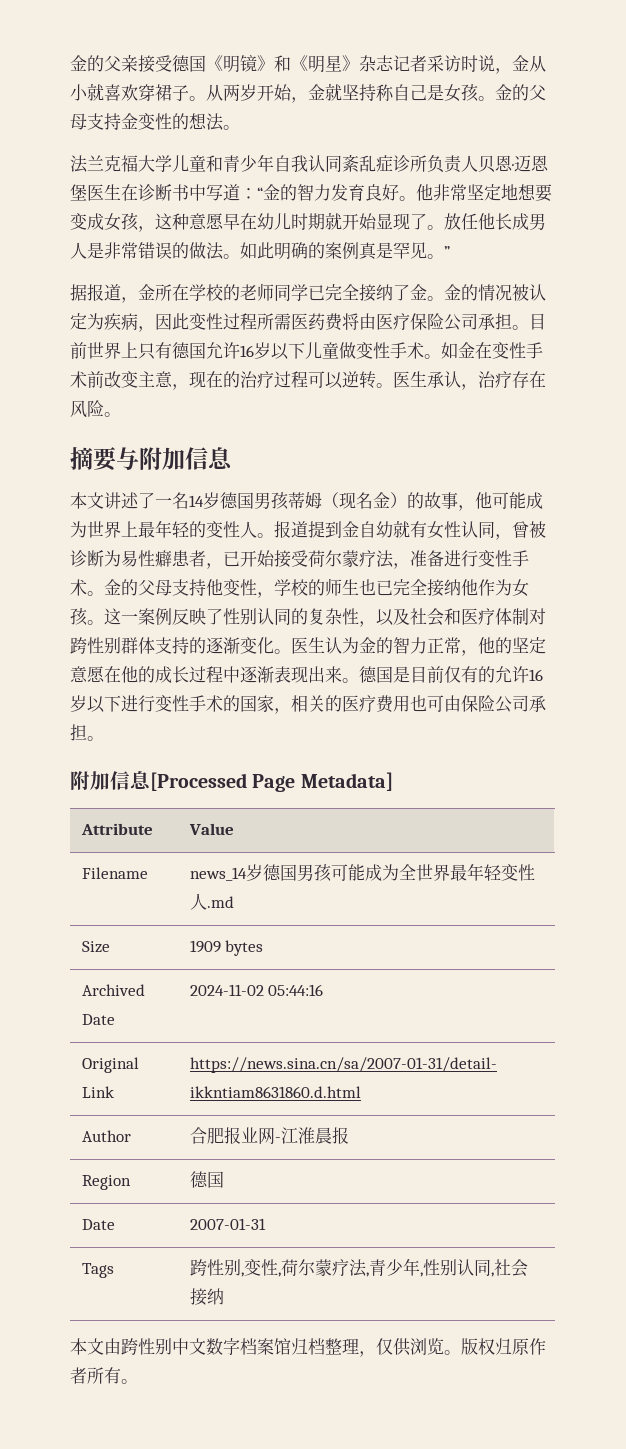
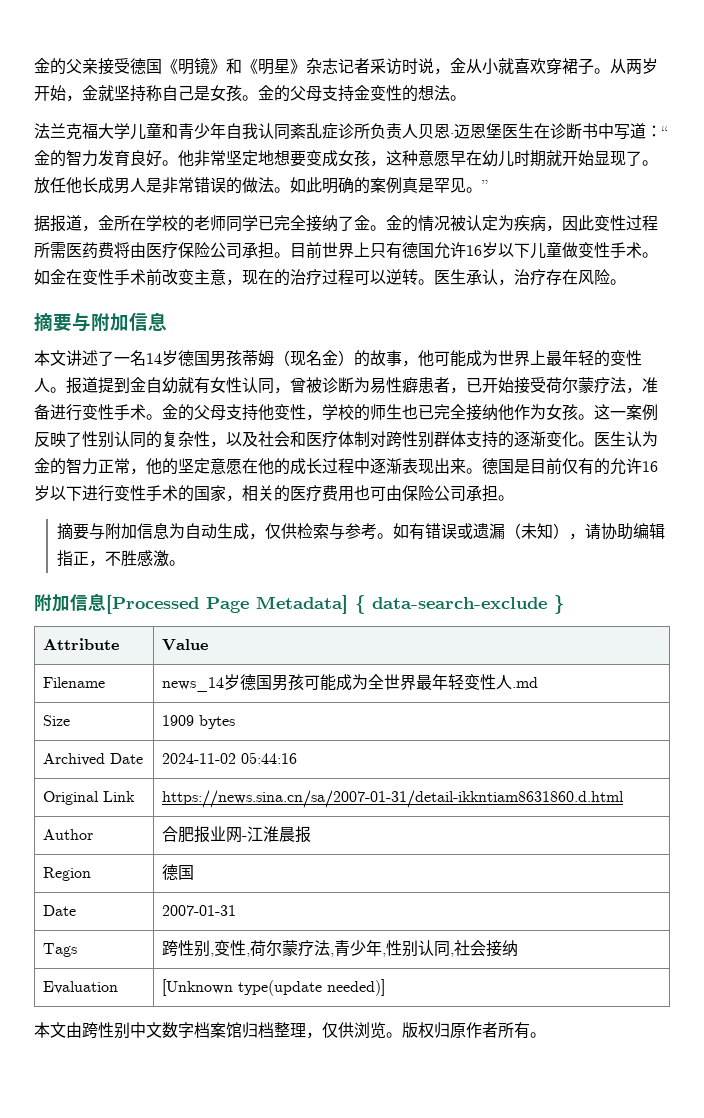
(104, 738) none -> [57,523,666,540] [57,550,186,567] // 摘要与附加信息为自动生成，仅供检索与参考。如有错误或遗漏（未知），请协助编辑指正，不胜感激。
(393, 781) none -> [355,595,564,614] { data-search-exclude }
(224, 1296) none -> [43,981,119,994] [162,979,386,996] // Evaluation | [Unknown type(update needed)]

